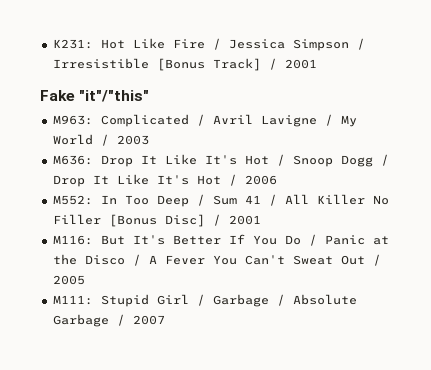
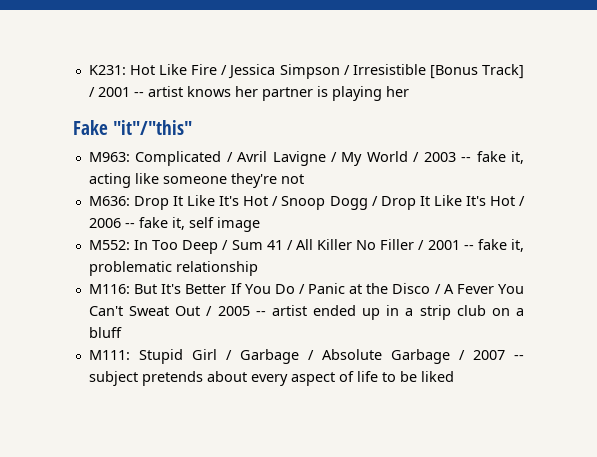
(317, 64) none -> [133,86,409,101] -- artist knows her partner is playing her
(149, 140) none -> [461,151,525,164] [88,173,304,188] -- fake it, acting like someone they're not
(277, 180) none -> [124,217,260,232] -- fake it, self image
[108,214,261,227] [Bonus Disc] / 2001 -> [418,239,525,252] [88,261,258,276] / 2001 -- fake it, problematic relationship
(85, 280) none -> [255,305,525,320] [88,327,122,338] -- artist ended up in a strip club on a bluff
(165, 320) none -> [514,355,524,360] [88,371,454,386] -- subject pretends about every aspect of life to be liked

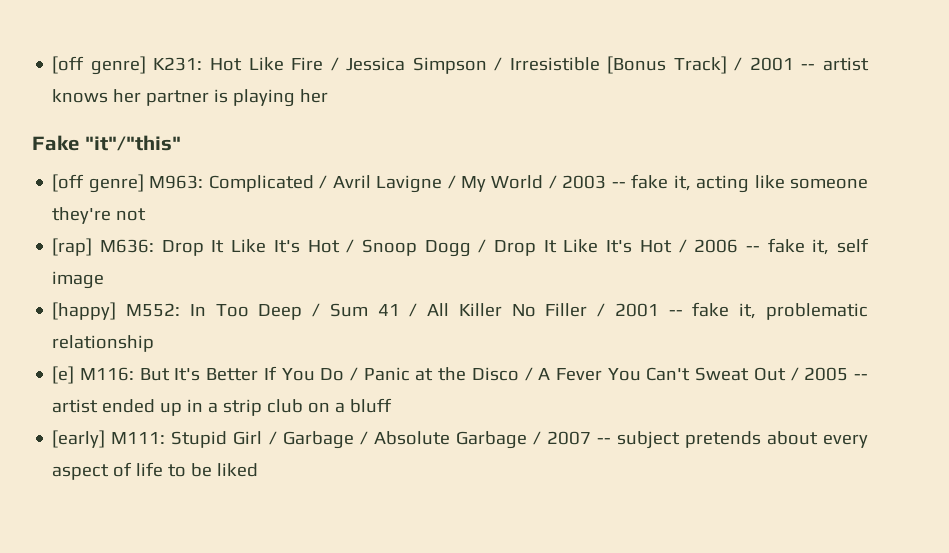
(88, 70) none -> [52,56,146,75] [off genre]
(192, 127) none -> [52,174,144,193] [off genre]
(304, 179) none -> [52,238,93,256] [rap]
(260, 224) none -> [52,302,117,320] [happy]
(258, 268) none -> [52,366,75,384] [e]
(122, 332) none -> [52,430,106,448] [early]

